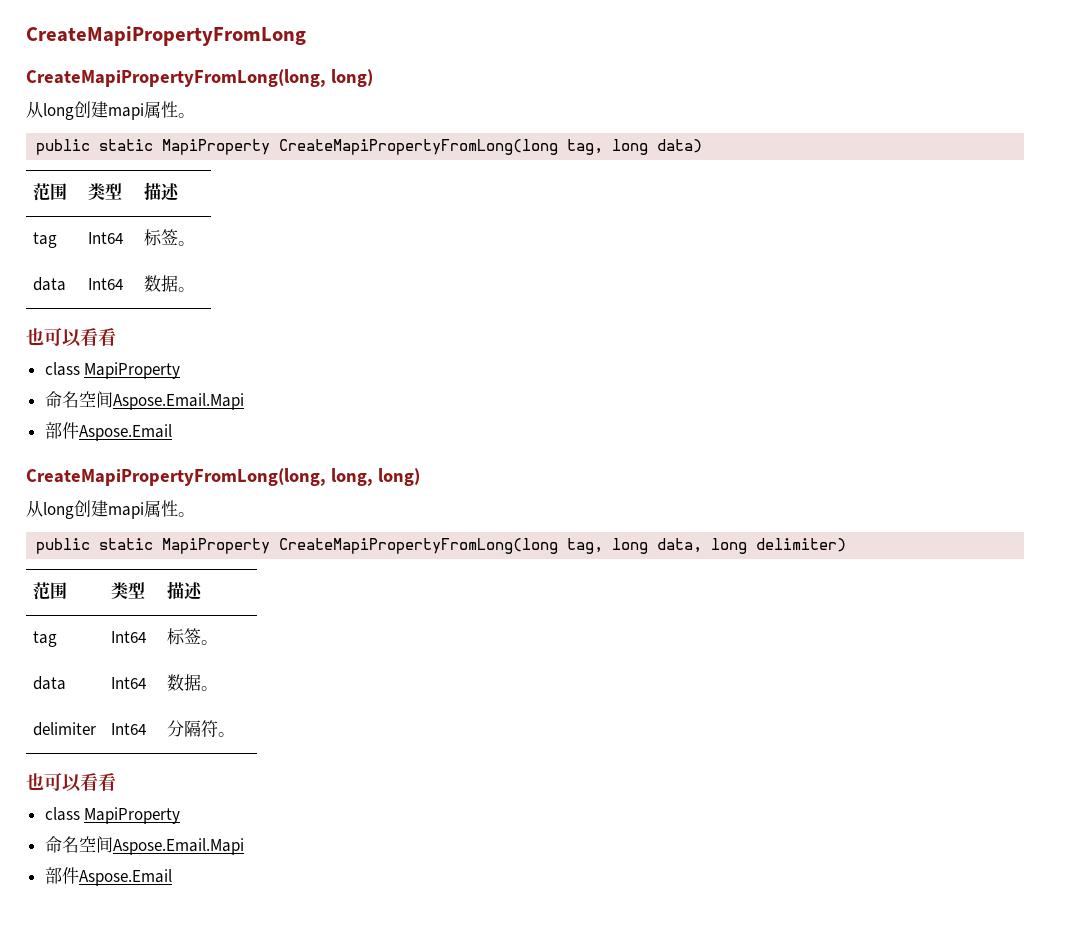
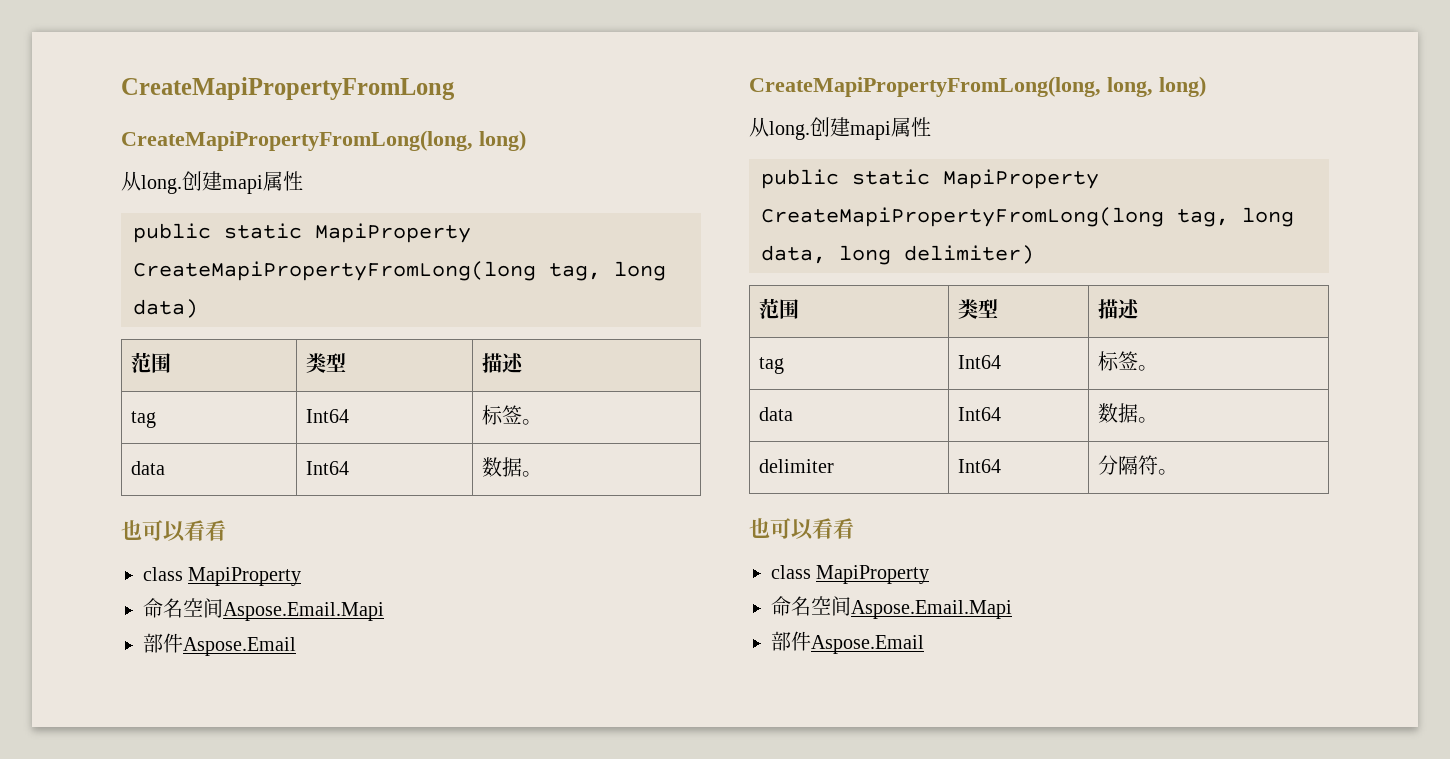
[43,101,195,120] long创建mapi属性。 -> [141,171,303,194] long.创建mapi属性
[43,500,195,519] long创建mapi属性。 -> [769,117,931,140] long.创建mapi属性

